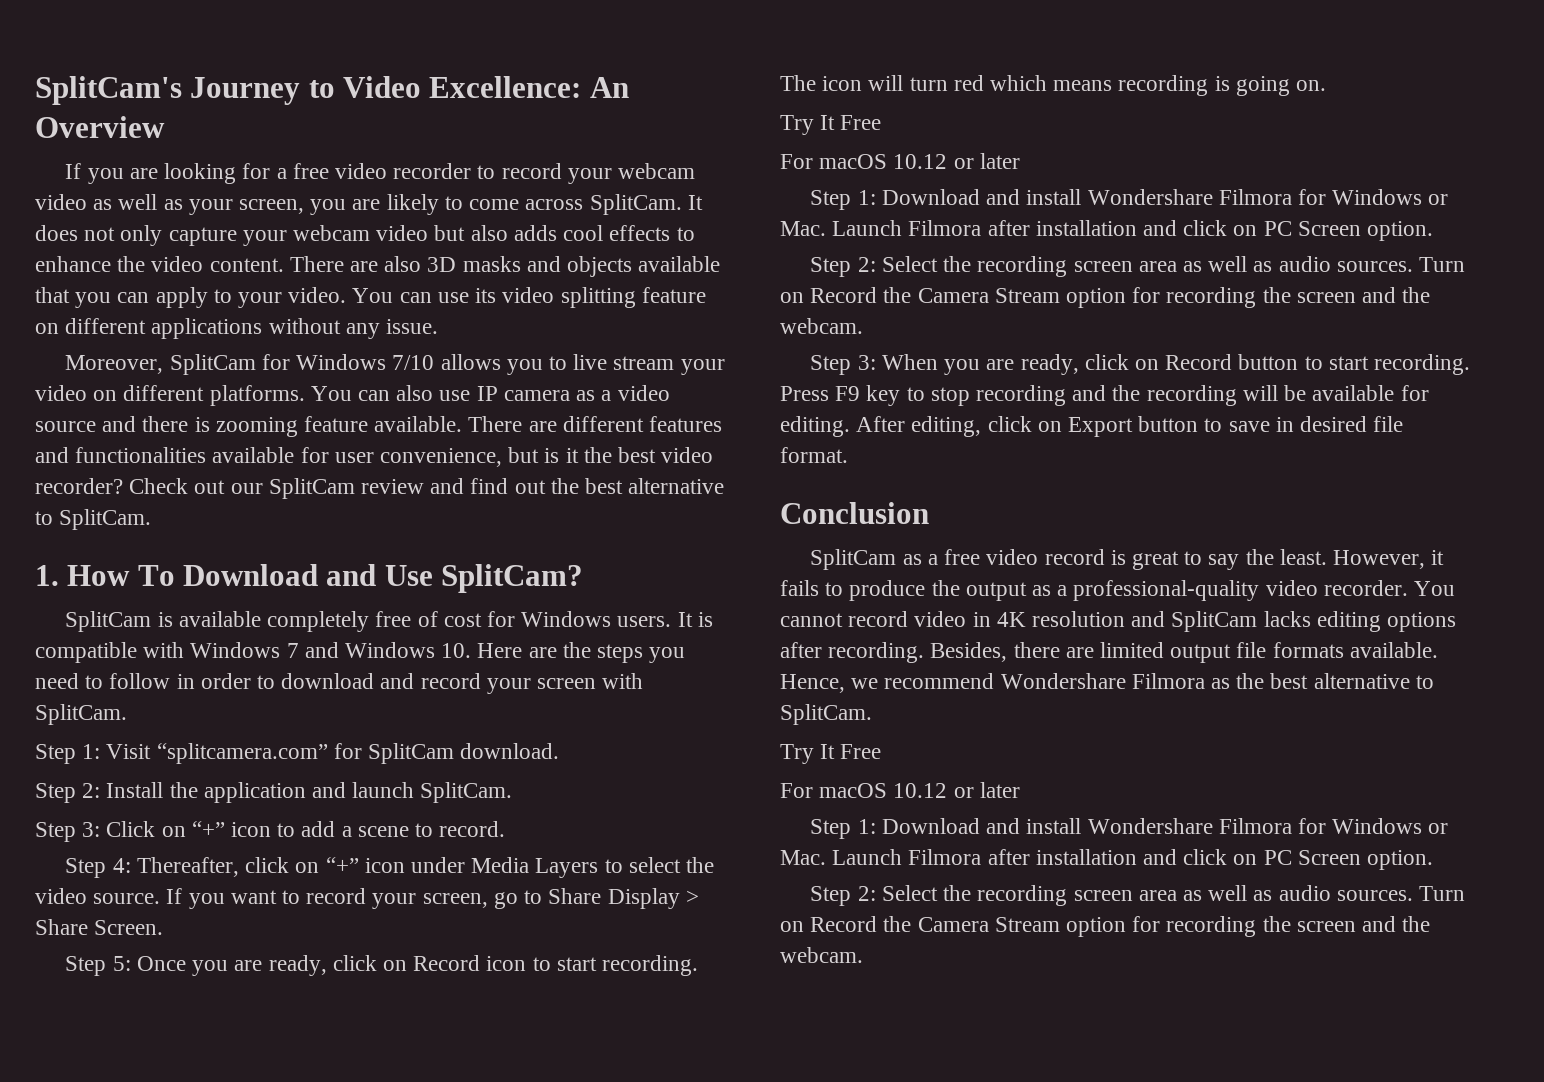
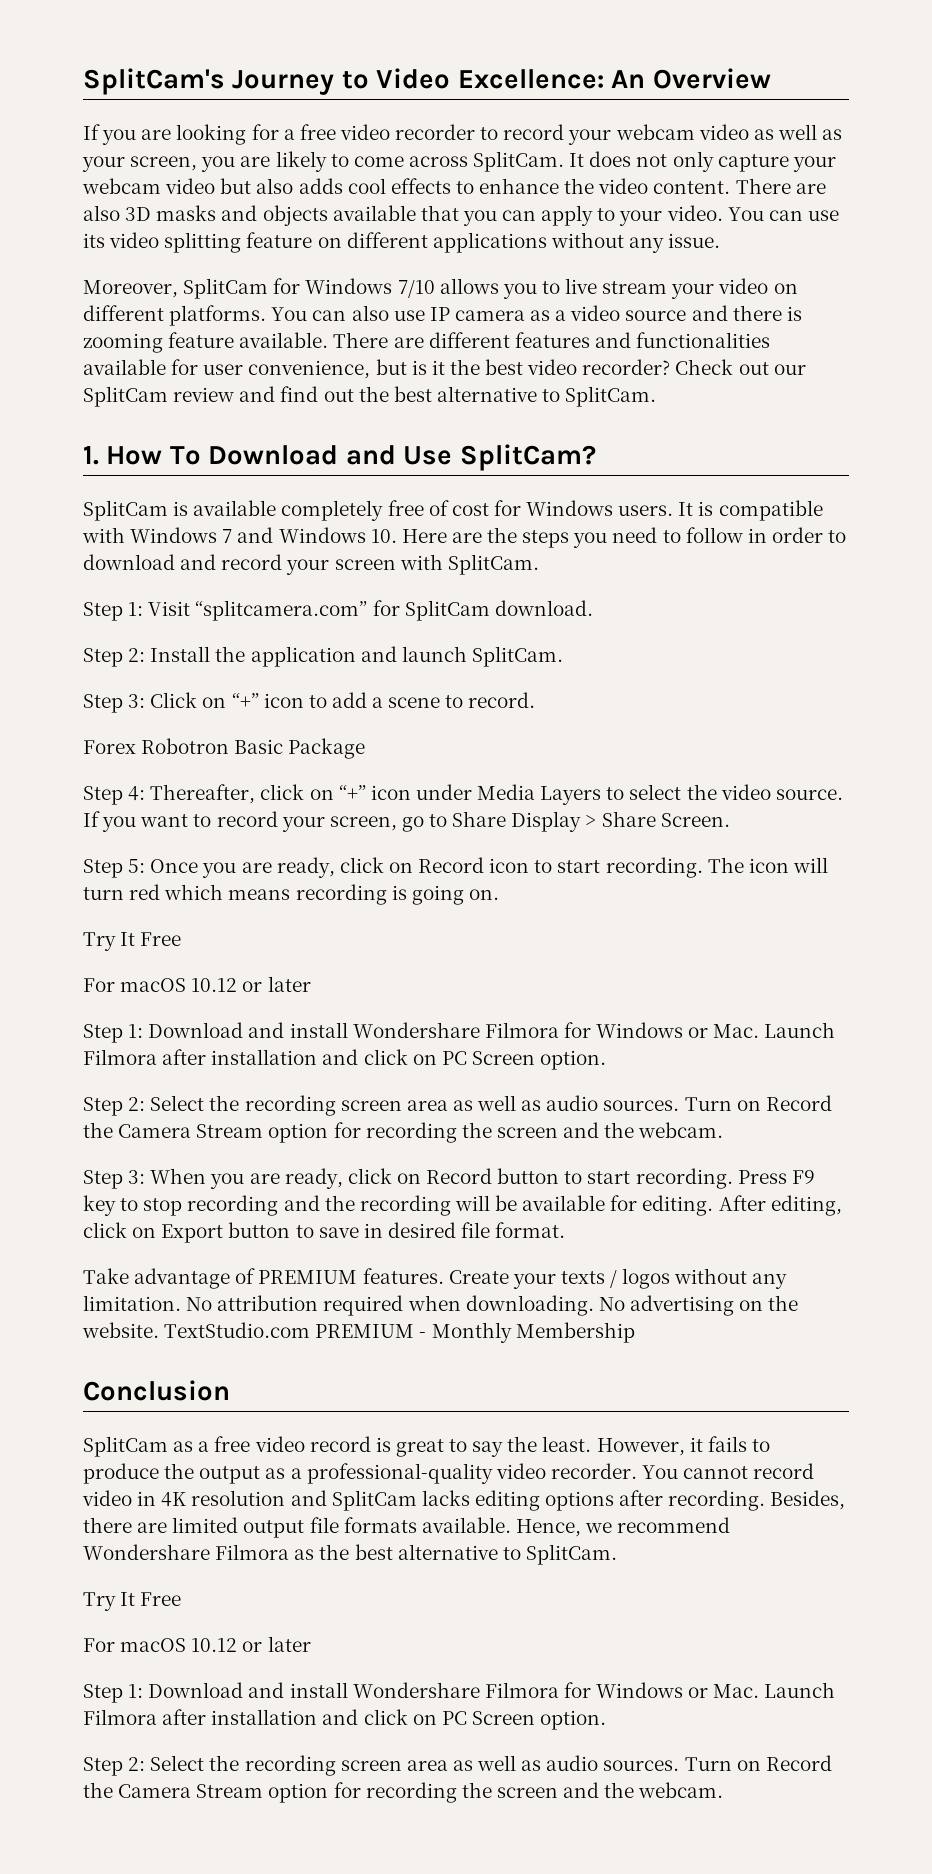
(506, 829) none -> [83,738,366,759] // Forex Robotron Basic Package
(848, 455) none -> [83,1268,788,1289] [83,1295,799,1316] [82,1322,635,1343] // Take advantage of PREMIUM features. Create your texts / logos without any limitation. No attribution required when downloading. No advertising on the website. TextStudio.com PREMIUM - Monthly Membership

